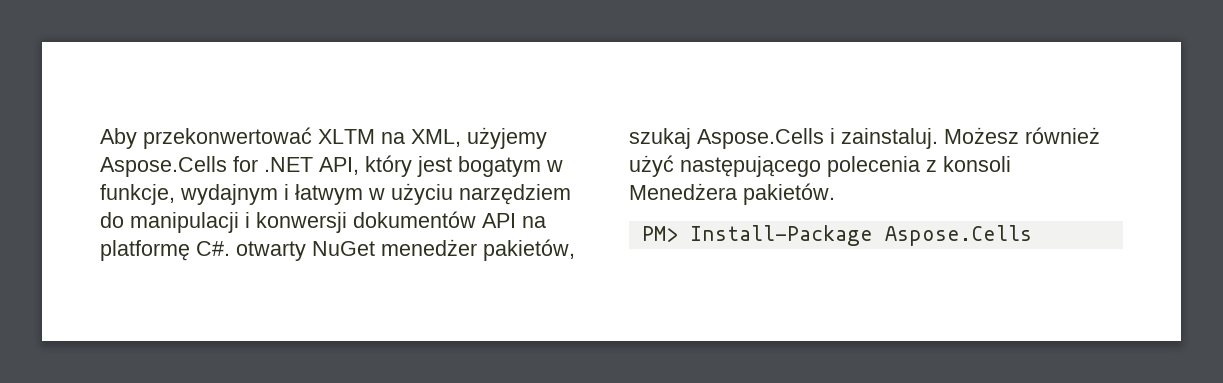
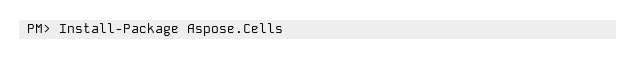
[100,127,547,149] [100,155,563,177] [100,183,571,205] [100,211,546,233] [100,239,575,261] [629,127,1100,149] [629,155,1011,177] [629,183,835,205] Aby przekonwertować XLTM na XML, użyjemy Aspose.Cells for .NET API, który jest bogatym w funkcje, wydajnym i łatwym w użyciu narzędziem do manipulacji i konwersji dokumentów API na platformę C#. otwarty NuGet menedżer pakietów, szukaj Aspose.Cells i zainstaluj. Możesz również użyć następującego polecenia z konsoli Menedżera pakietów. // -> (26, 28) none

